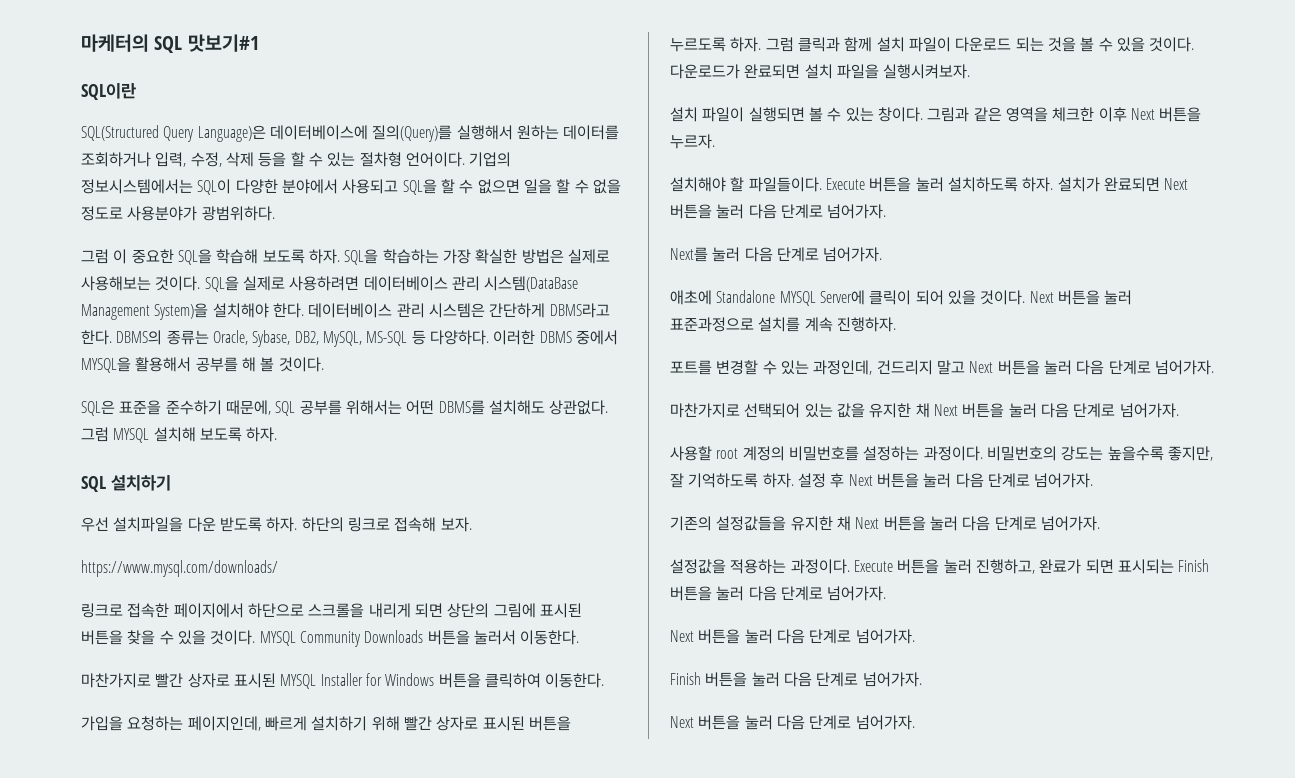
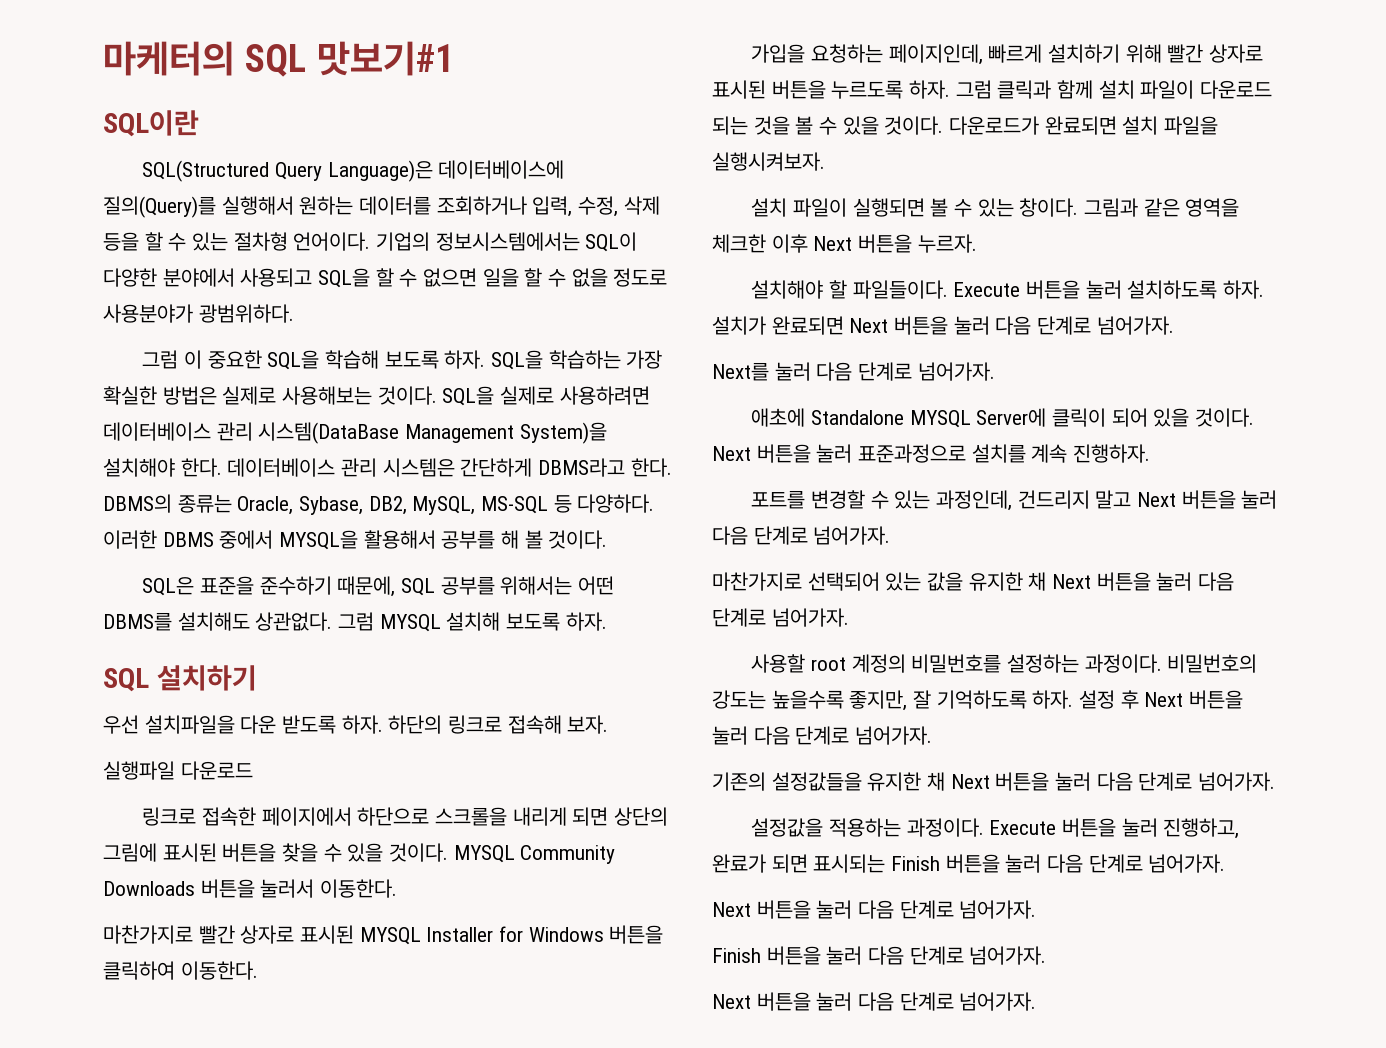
[81,560,278,577] https://www.mysql.com/downloads/ -> [103,761,253,780] 실행파일 다운로드

